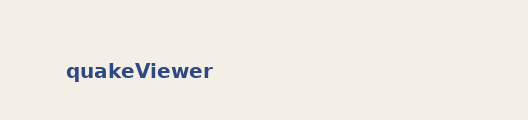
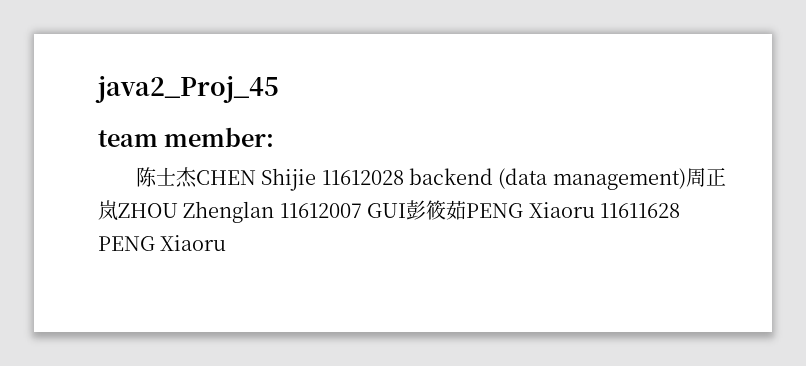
[66,63,213,82] quakeViewer -> [95,76,279,103] [98,127,275,147] [135,167,726,191] [98,200,680,223] [98,235,227,251] java2_Proj_45 // team member: // 陈士杰CHEN Shijie 11612028 backend (data management)周正岚ZHOU Zhenglan 11612007 GUI彭筱茹PENG Xiaoru 11611628 PENG Xiaoru

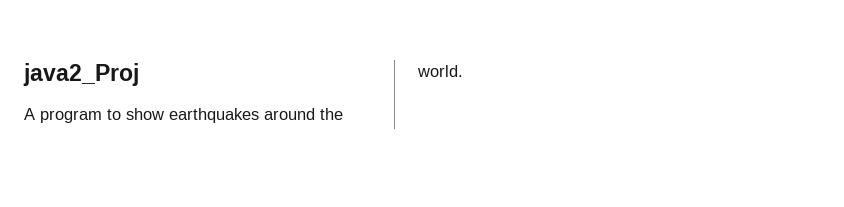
[95,76,279,103] [98,127,275,147] [135,167,726,191] [98,200,680,223] [98,235,227,251] java2_Proj_45 // team member: // 陈士杰CHEN Shijie 11612028 backend (data management)周正岚ZHOU Zhenglan 11612007 GUI彭筱茹PENG Xiaoru 11611628 PENG Xiaoru -> [23,63,139,86] [24,108,343,123] [417,65,463,77] java2_Proj // A program to show earthquakes around the world.

